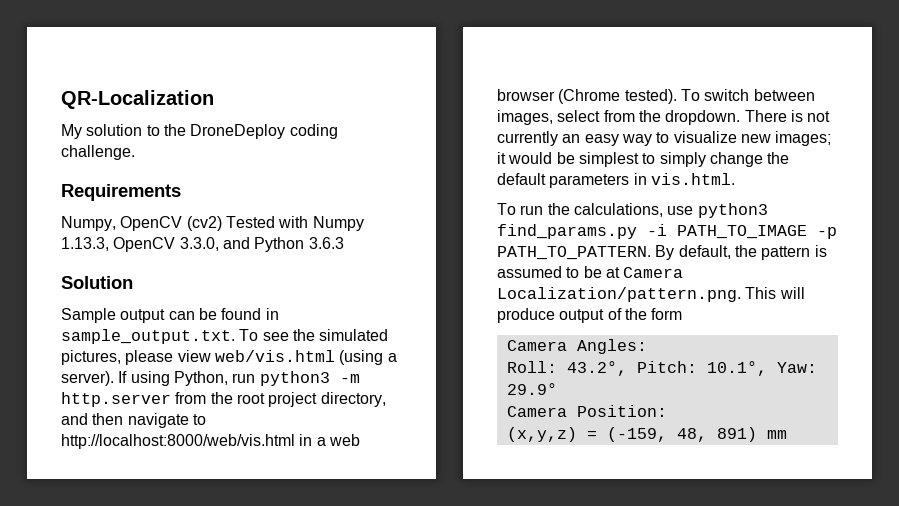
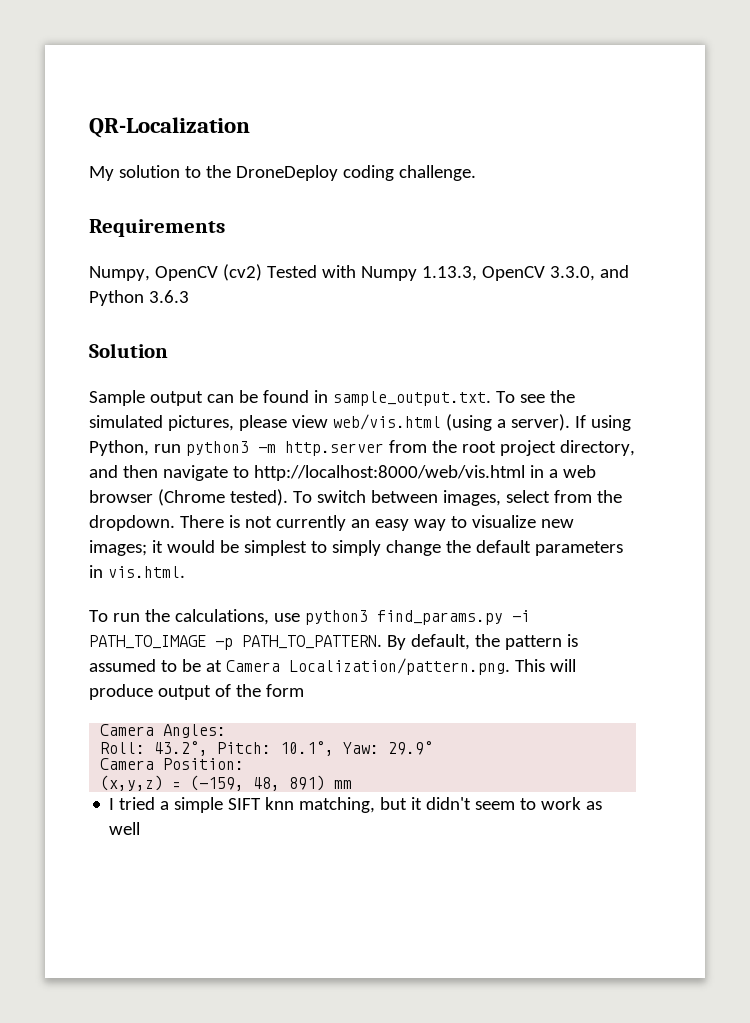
(787, 434) none -> [109,797,603,813] [109,822,141,835] // I tried a simple SIFT knn matching, but it didn't seem to work as well

